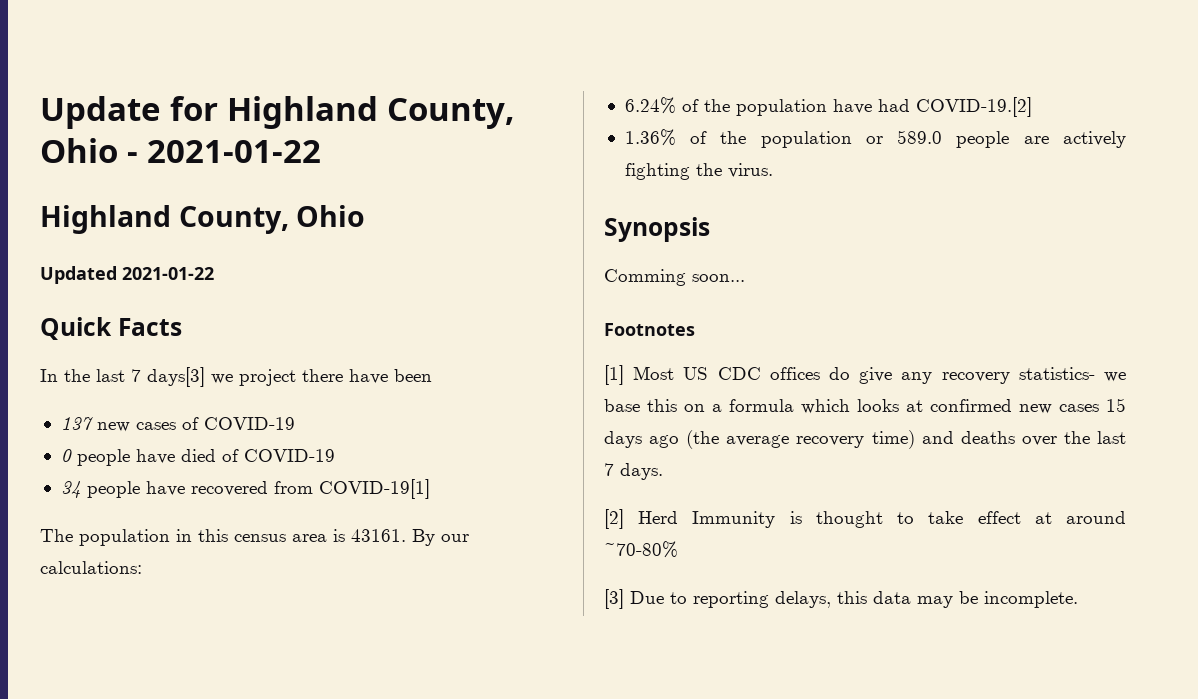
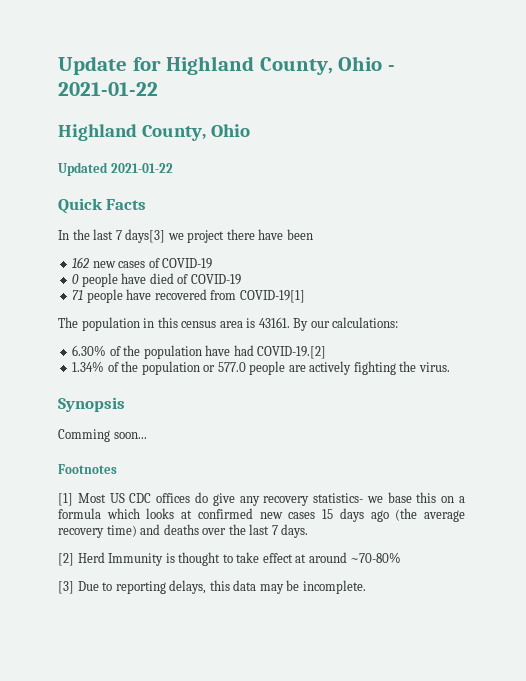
[60,417,93,430] 137 -> [72,257,90,268] 162
[60,481,81,498] 34 -> [72,290,84,300] 71
[624,97,676,114] 6.24% -> [72,345,107,356] 6.30%
[624,129,676,146] 1.36% -> [72,361,105,372] 1.34%
[897,130,943,144] 589.0 -> [217,362,246,372] 577.0

